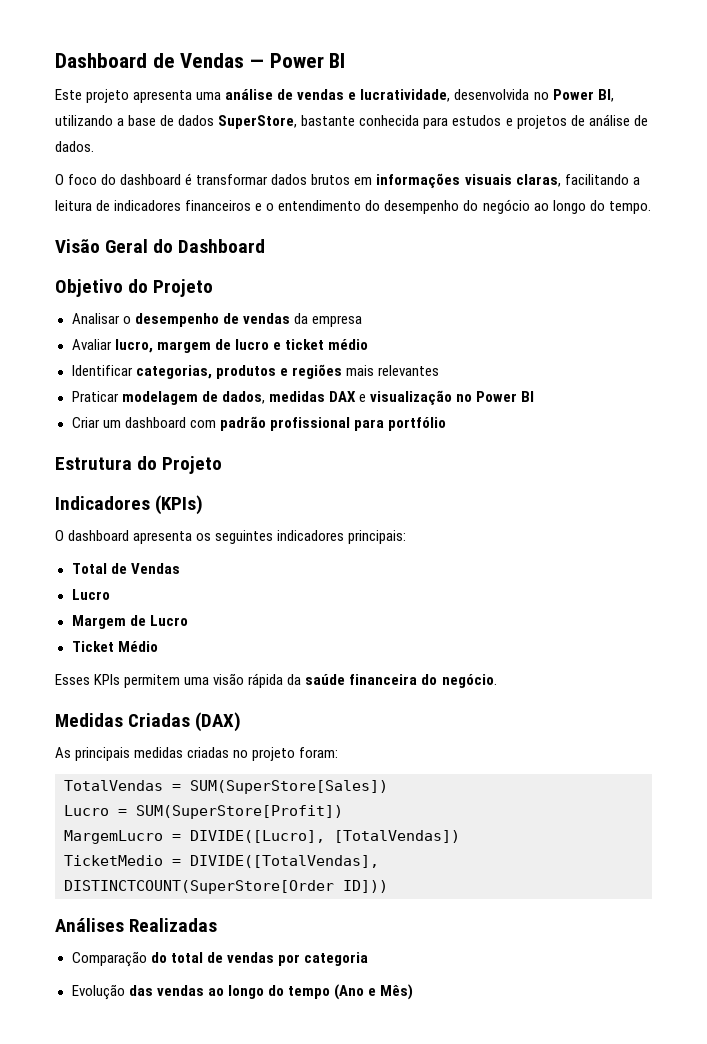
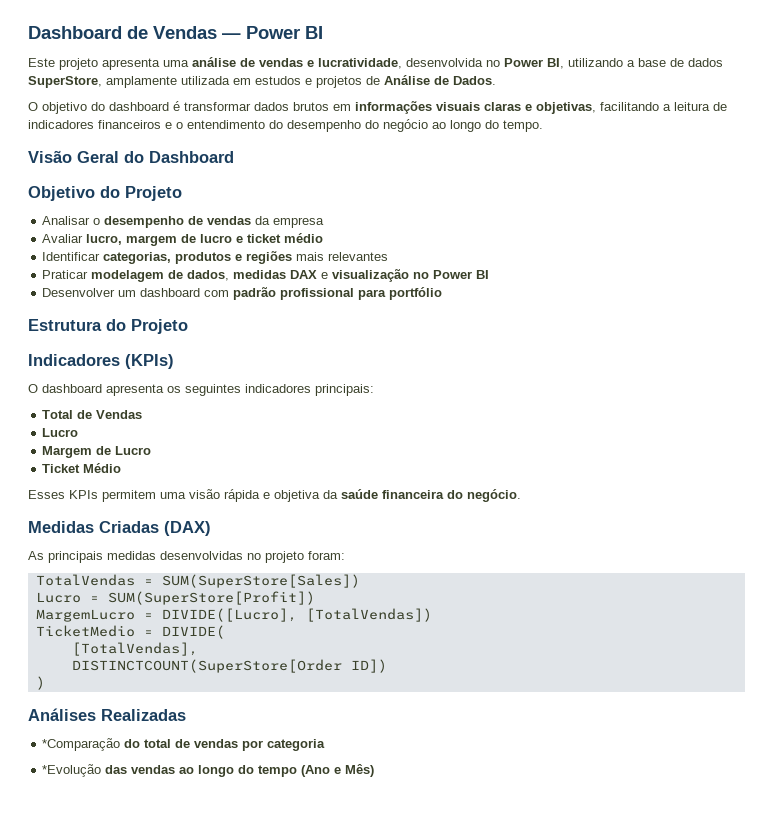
[301,115,449,129] bastante conhecida para -> [106,76,251,88] amplamente utilizada em
[588,114,648,126] [55,141,94,152] [55,174,98,185] análise de dados. // O foco -> [384,75,496,85] [28,102,87,114] Análise de Dados. // O objetivo
[515,174,561,187] claras, -> [484,102,596,114] claras e objetivas,
[71,417,100,428] Criar -> [42,288,116,297] Desenvolver
(284, 680) none -> [263,490,320,502] e objetiva
[187,747,230,758] criadas -> [160,551,243,560] desenvolvidas
[190,855,379,868] [64,880,388,894] DIVIDE([TotalVendas], DISTINCTCOUNT(SuperStore[Order ID])) -> [161,625,225,639] [71,642,198,656] [71,659,387,673] [35,676,45,690] DIVIDE( // [TotalVendas], // DISTINCTCOUNT(SuperStore[Order ID]) // )
[71,951,147,967] Comparação -> [42,738,121,751] *Comparação
[71,984,125,1000] Evolução -> [42,764,102,777] *Evolução

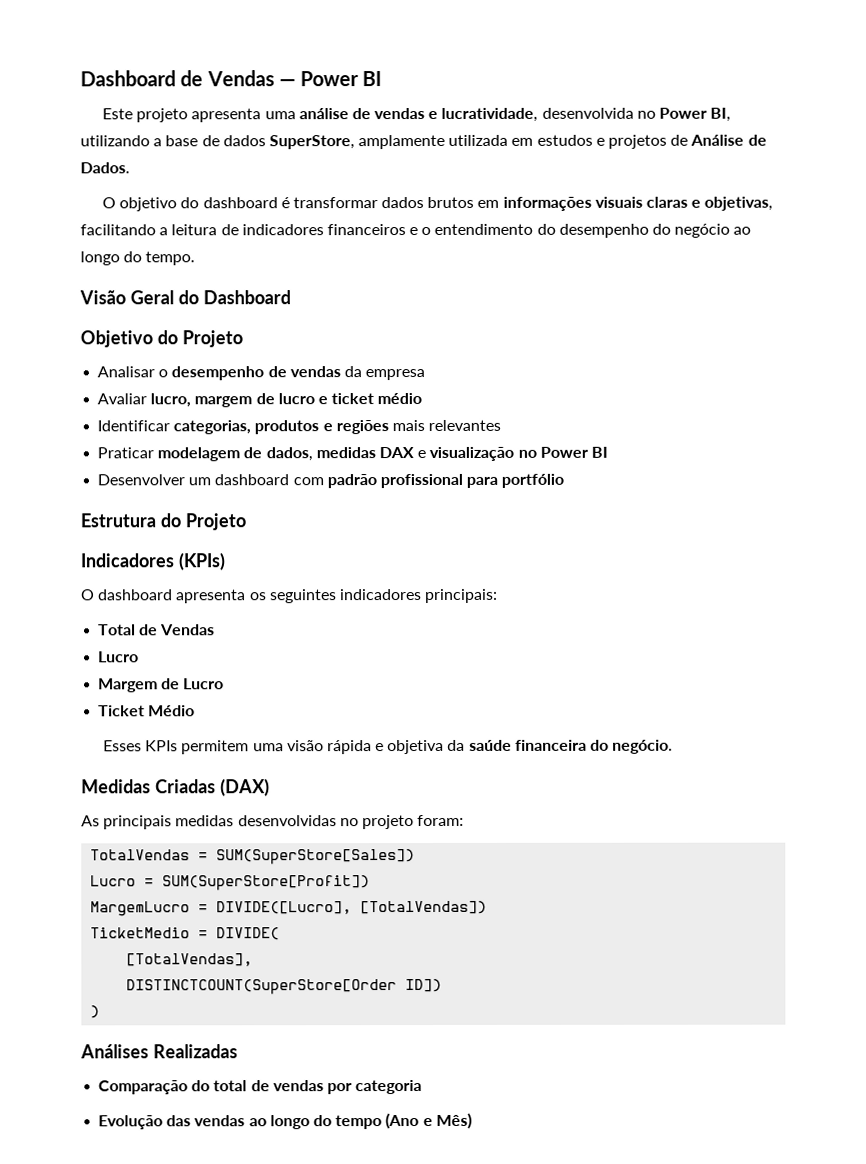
[42,738,121,751] *Comparação -> [98,1080,189,1095] Comparação
[42,764,102,777] *Evolução -> [98,1115,164,1130] Evolução

